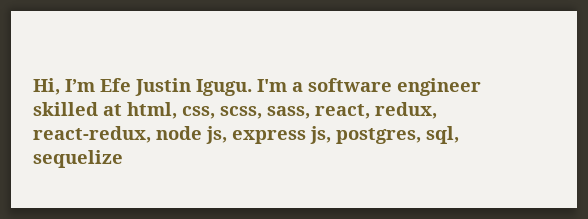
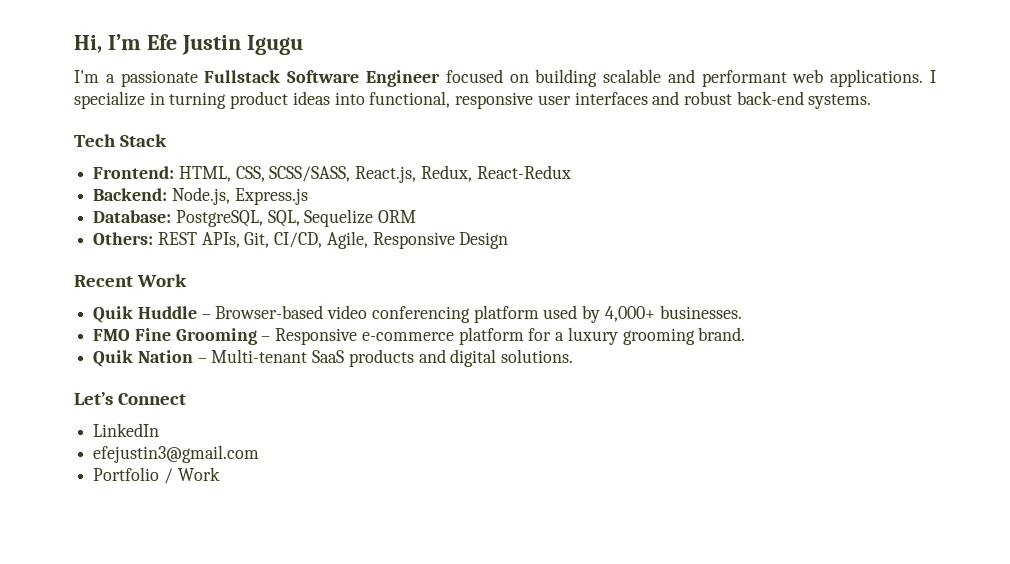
[196,79,252,96] Igugu. -> [246,35,303,55] Igugu //
[308,78,481,96] [33,102,437,119] [33,126,459,144] [33,150,123,168] software engineer skilled at html, css, scss, sass, react, redux, react-redux, node js, express js, postgres, sql, sequelize -> [120,69,937,87] [74,91,872,109] [74,134,168,147] [93,165,571,183] [93,187,308,205] [93,209,417,227] [93,231,509,249] [74,274,188,287] [93,305,742,323] [93,327,746,345] [93,349,574,367] [74,392,187,405] [93,423,160,437] [93,445,260,463] [93,467,220,484] passionate Fullstack Software Engineer focused on building scalable and performant web applications. I specialize in turning product ideas into functional, responsive user interfaces and robust back-end systems. // Tech Stack // Frontend: HTML, CSS, SCSS/SASS, React.js, Redux, React-Redux // Backend: Node.js, Express.js // Database: PostgreSQL, SQL, Sequelize ORM // Others: REST APIs, Git, CI/CD, Agile, Responsive Design // Recent Work // Quik Huddle – Browser-based video conferencing platform used by 4,000+ businesses. // FMO Fine Grooming – Responsive e-commerce platform for a luxury grooming brand. // Quik Nation – Multi-tenant SaaS products and digital solutions. // Let’s Connect // LinkedIn // efejustin3@gmail.com // Portfolio / Work

